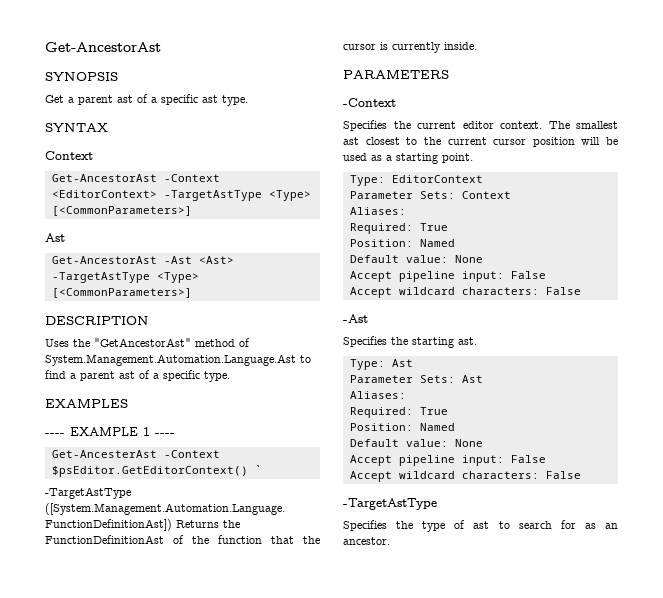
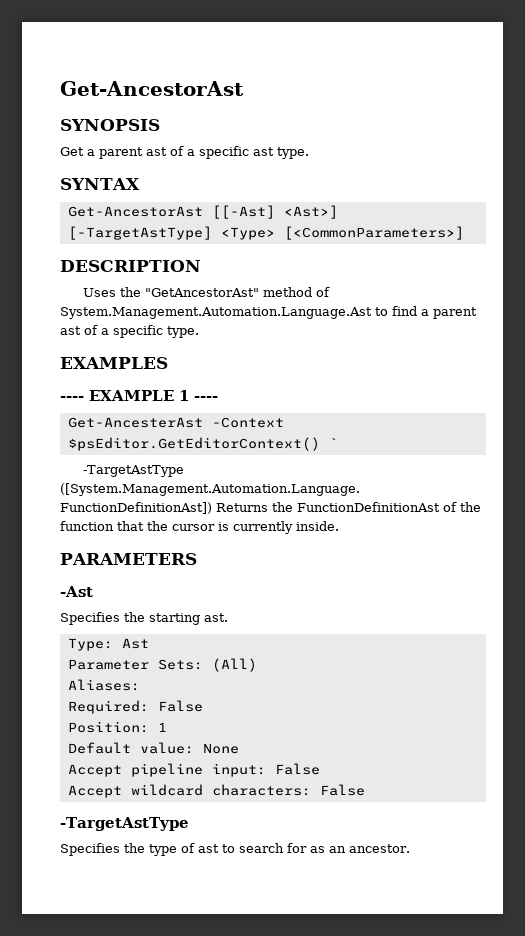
[45,151,93,160] [51,174,220,182] [51,190,311,201] [51,206,192,216] [45,233,65,242] [51,256,234,264] [51,272,150,283] // Context // Get-AncestorAst -Context <EditorContext> -TargetAstType <Type> [<CommonParameters>] // Ast // Get-AncestorAst -Ast <Ast> -TargetAstType -> [67,205,338,219] [67,226,212,240] // Get-AncestorAst [[-Ast] <Ast>] [-TargetAstType]
[343,98,396,107] [343,120,618,131] [343,137,618,147] [343,153,473,164] [349,175,483,186] [349,191,511,199] [349,207,406,215] [349,223,448,234] [349,239,455,247] [349,255,483,263] [349,271,546,282] [349,287,581,298] // -Context // Specifies the current editor context. The smallest ast closest to the current cursor position will be used as a starting point. // Type: EditorContext // Parameter Sets: Context // Aliases: // Required: True // Position: Named // Default value: None // Accept pipeline input: False // Accept wildcard characters: False -> (197, 559) none
[461,375,483,383] [349,391,406,399] [349,407,448,418] [349,423,455,431] Ast // Aliases: // Required: True // Position: Named -> [211,658,257,672] [67,679,140,691] [67,700,203,714] [67,721,167,733] (All) // Aliases: // Required: False // Position: 1

